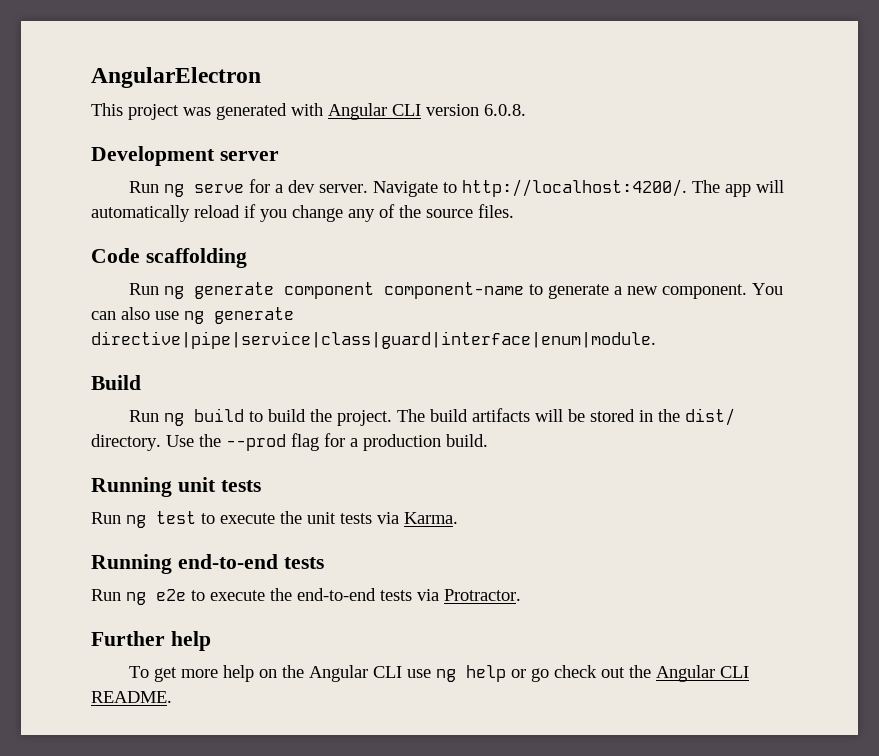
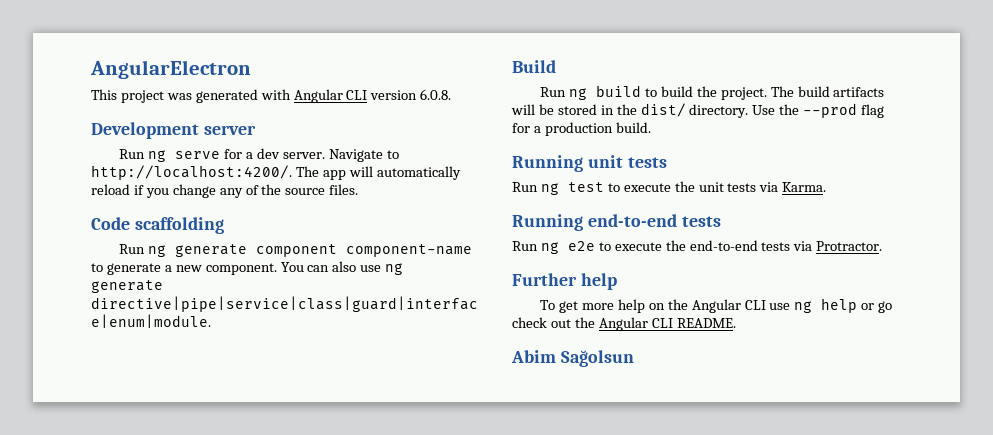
(172, 697) none -> [511,350,634,367] // Abim Sağolsun

